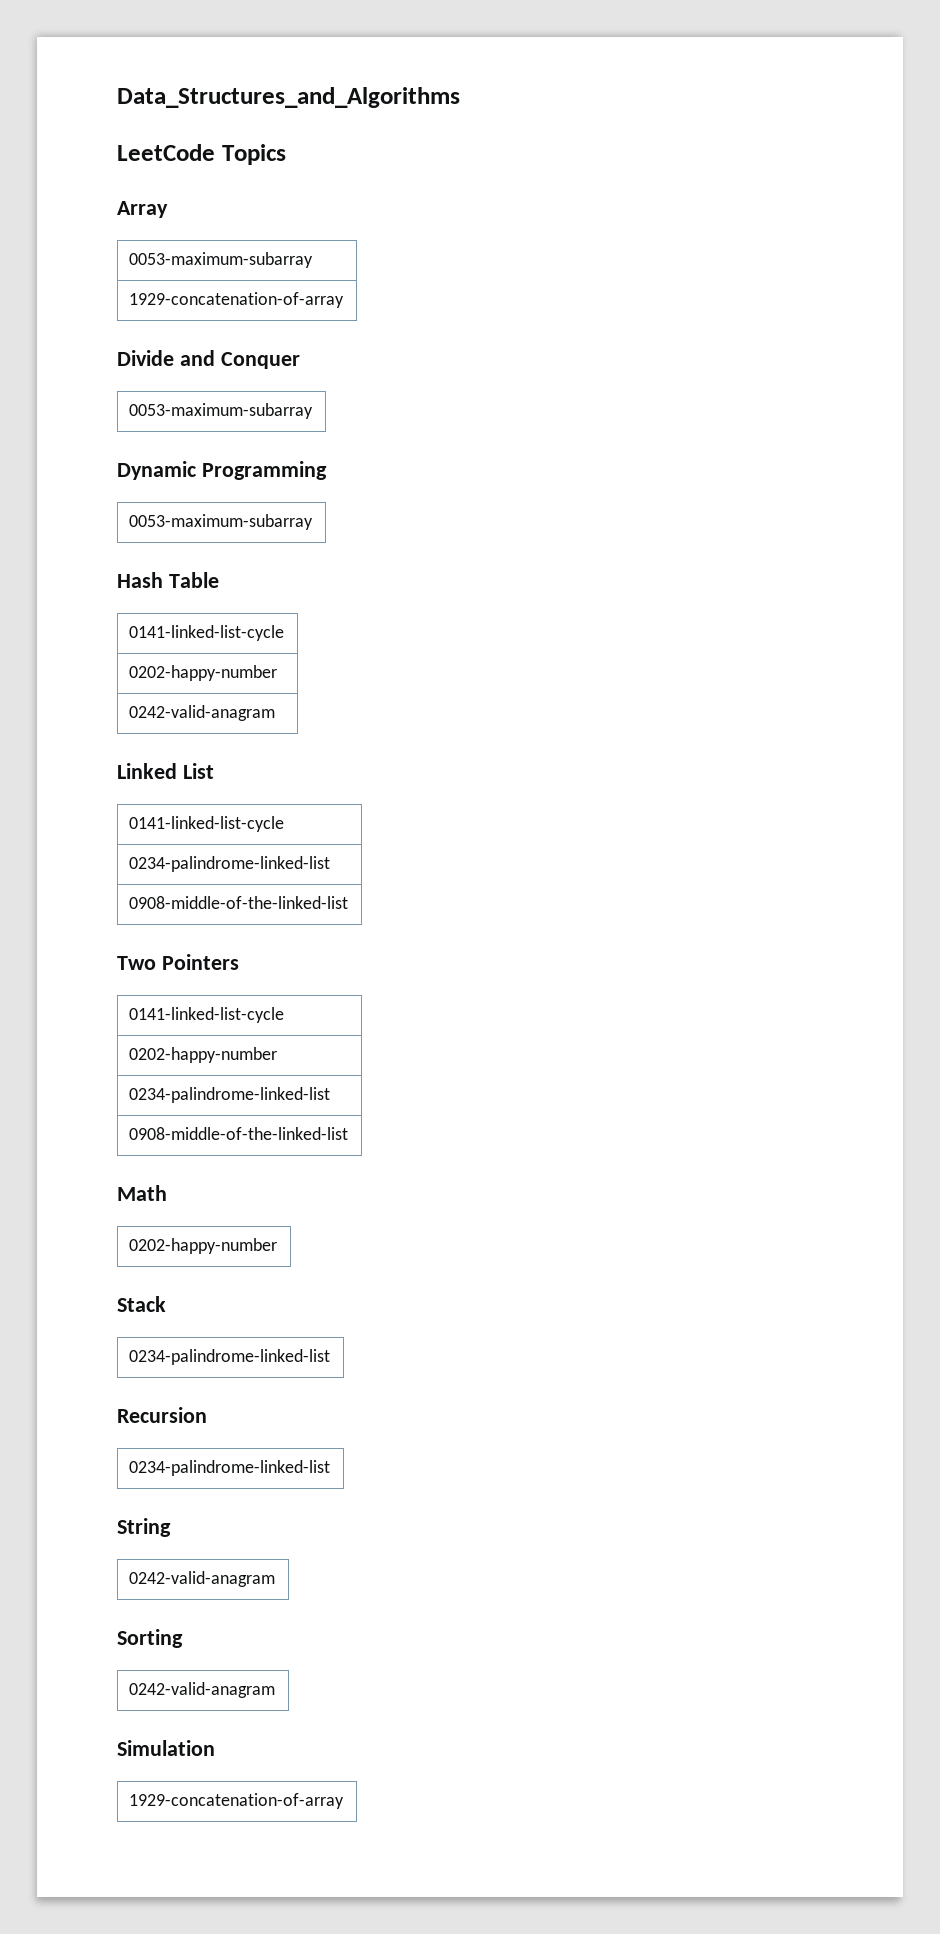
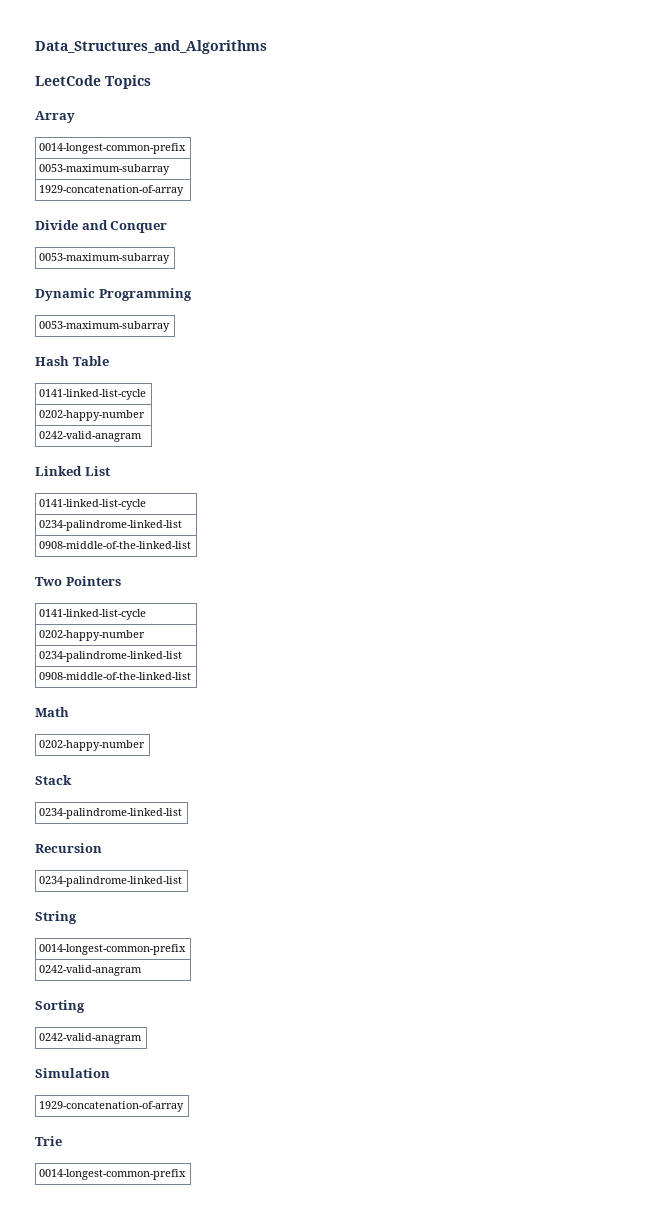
(168, 209) none -> [39,143,187,154] // 0014-longest-common-prefix
(171, 1527) none -> [39,944,187,955] // 0014-longest-common-prefix
(345, 1801) none -> [35,1136,62,1146] [39,1169,187,1180] // Trie // 0014-longest-common-prefix

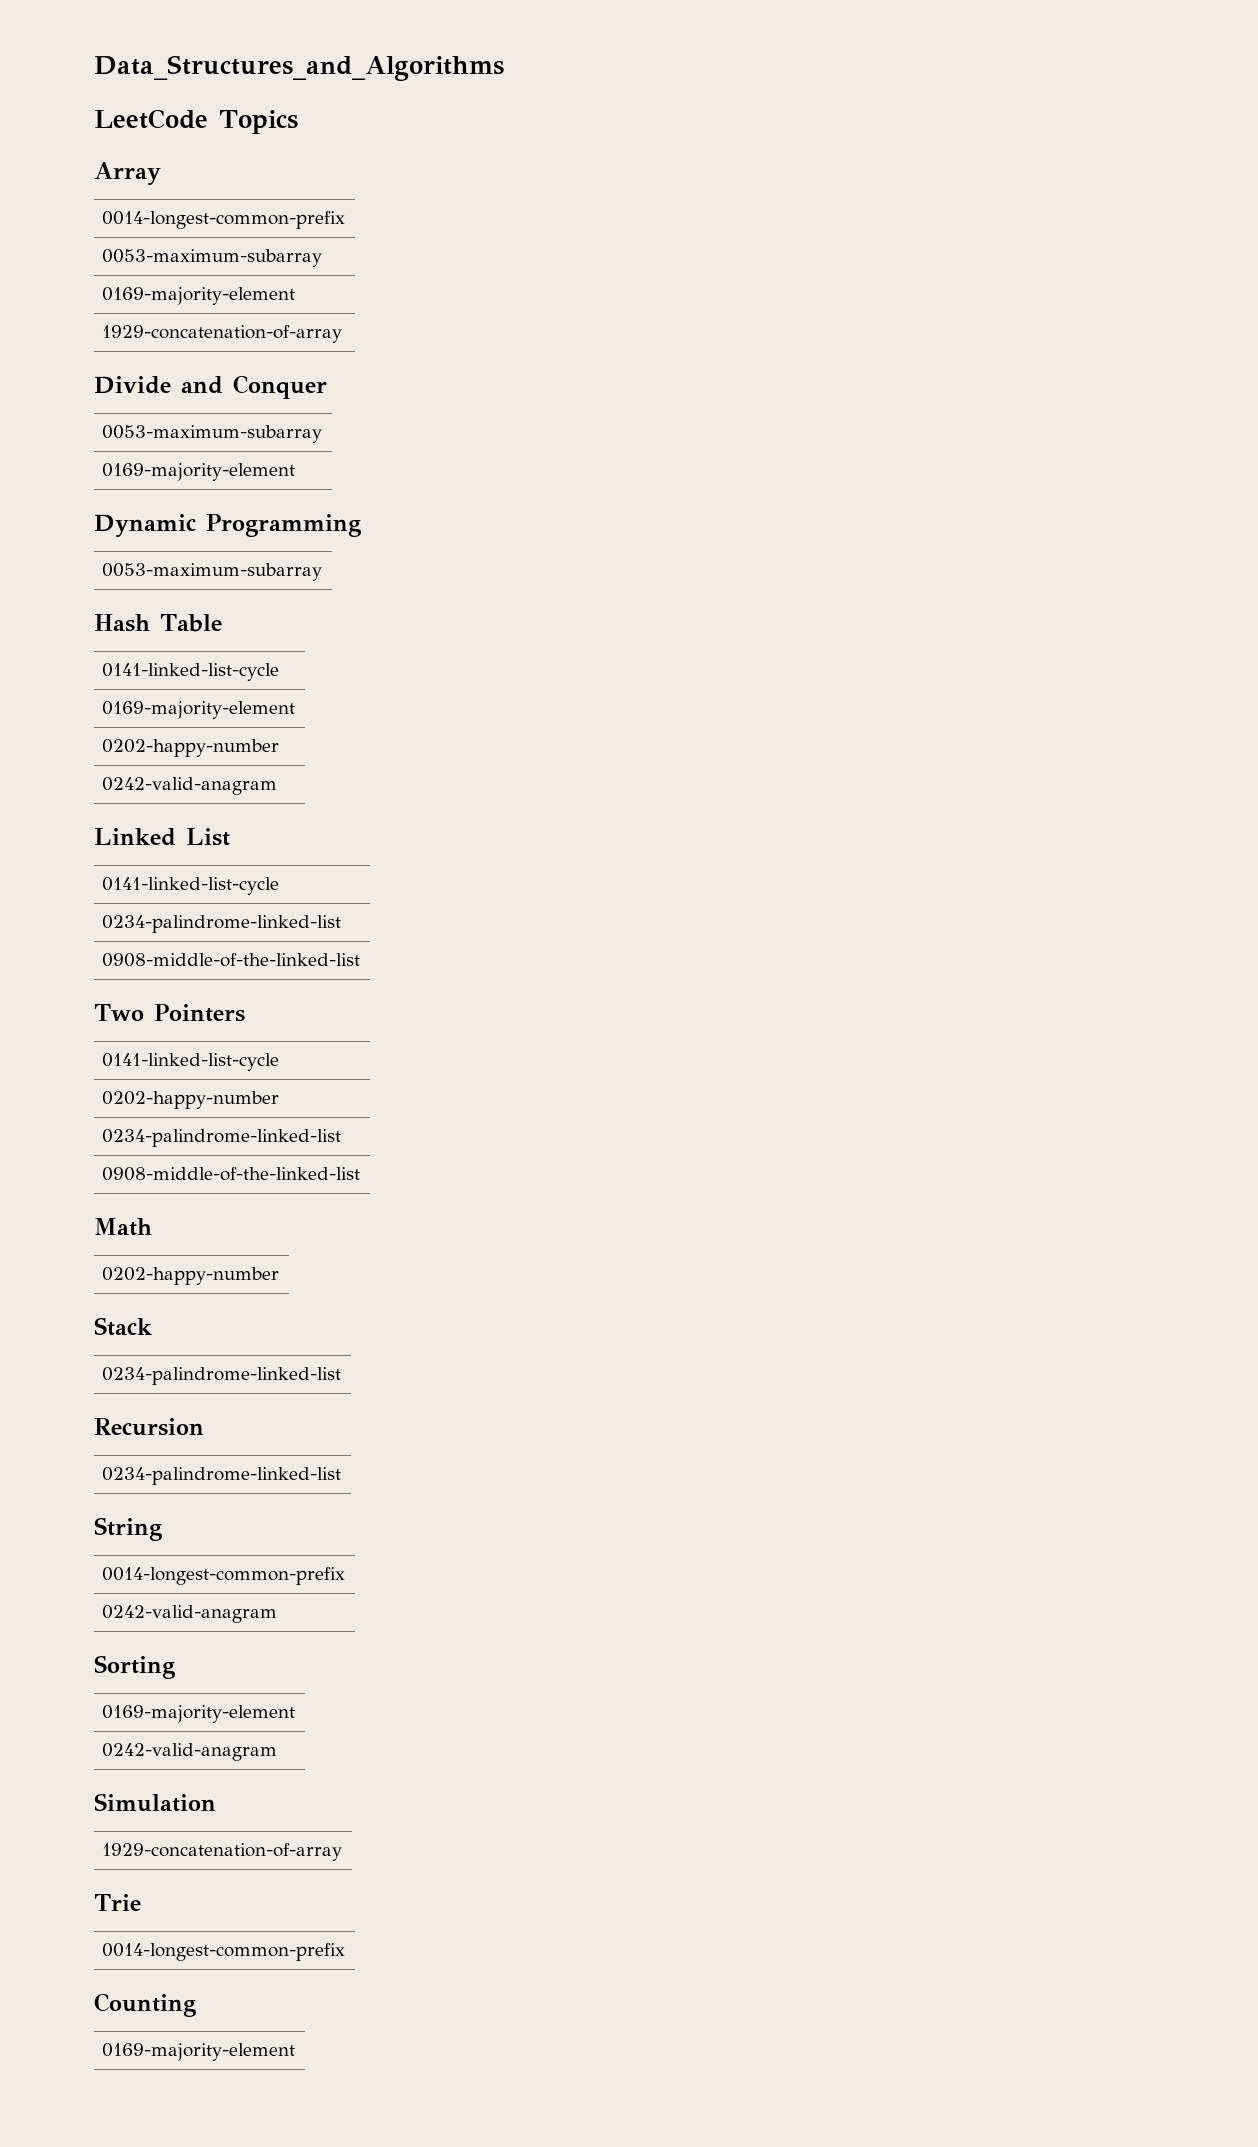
(171, 169) none -> [102,287,296,305] // 0169-majority-element
(171, 258) none -> [102,463,296,481] // 0169-majority-element
(147, 394) none -> [102,701,296,719] // 0169-majority-element
(85, 1006) none -> [102,1705,296,1723] // 0169-majority-element
(187, 1174) none -> [94,1993,196,2017] [102,2043,296,2061] // Counting // 0169-majority-element

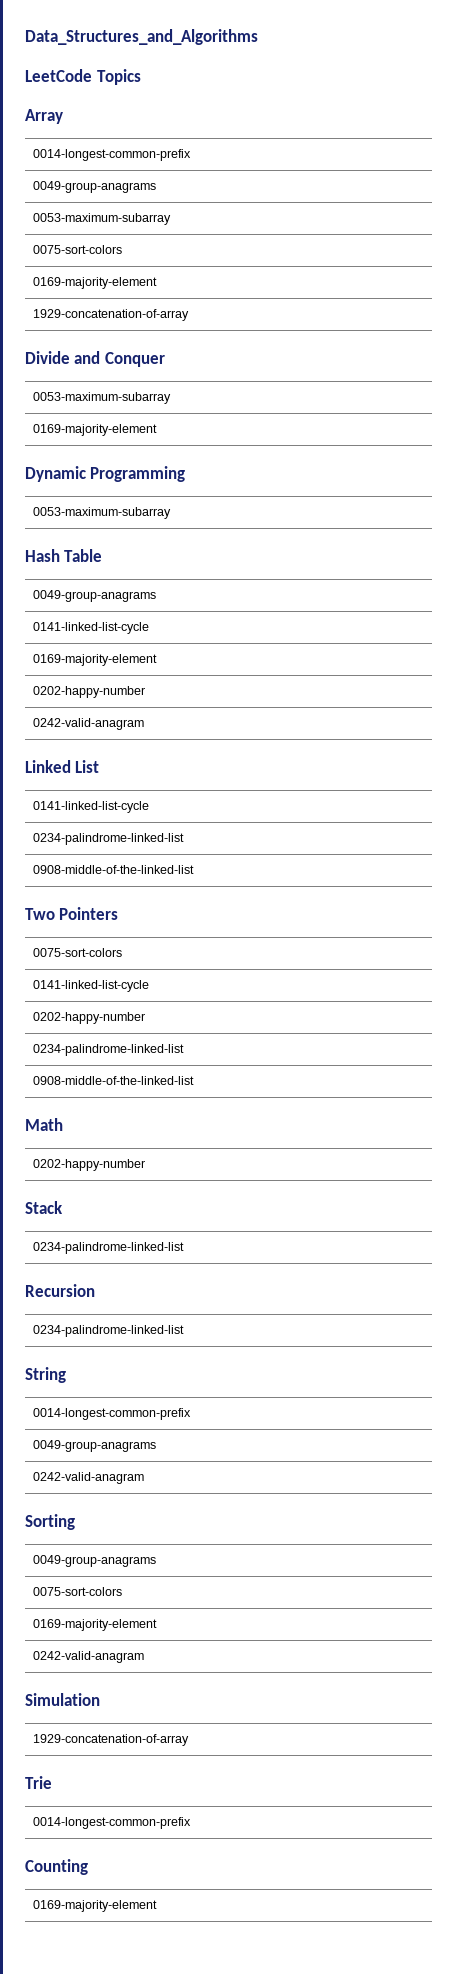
[102,249,323,267] // 0053-maximum-subarray -> [33,181,157,193] [33,213,172,225] [33,245,123,254] // 0049-group-anagrams // 0053-maximum-subarray // 0075-sort-colors
(222, 623) none -> [33,590,157,602] // 0049-group-anagrams
(245, 1013) none -> [33,948,123,957] // 0075-sort-colors
(346, 1576) none -> [33,1440,157,1452] // 0049-group-anagrams
(175, 1667) none -> [33,1555,157,1567] [33,1587,123,1596] // 0049-group-anagrams // 0075-sort-colors

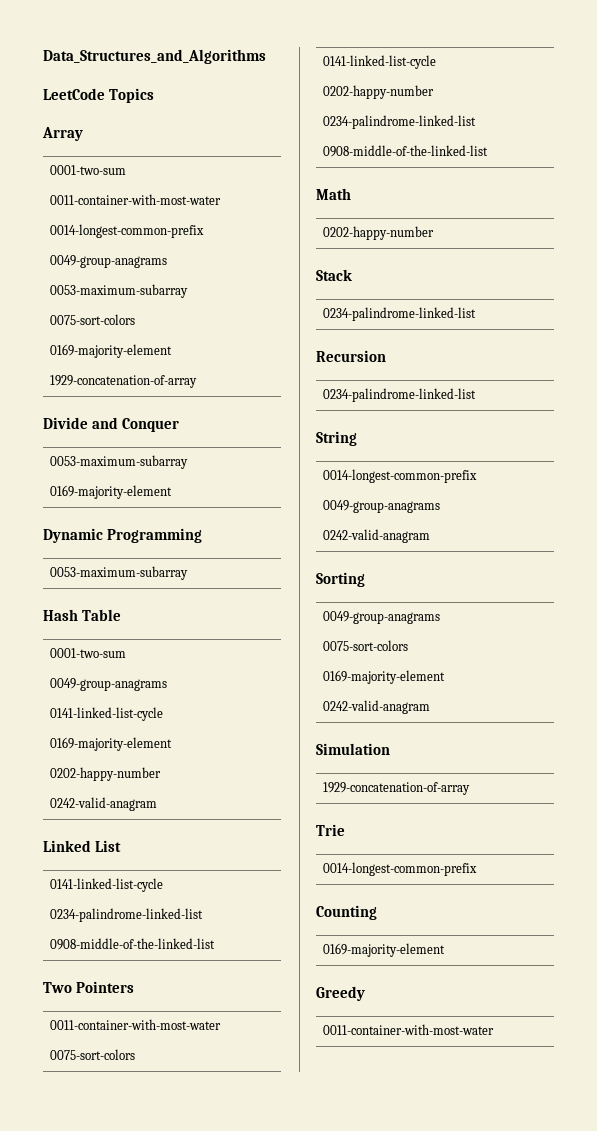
(63, 116) none -> [49,165,126,175] [49,194,221,205] // 0001-two-sum // 0011-container-with-most-water
(103, 555) none -> [49,648,126,658] // 0001-two-sum
(119, 913) none -> [49,1019,221,1030] // 0011-container-with-most-water
(158, 1906) none -> [316,986,365,1001] [322,1024,494,1035] // Greedy // 0011-container-with-most-water

